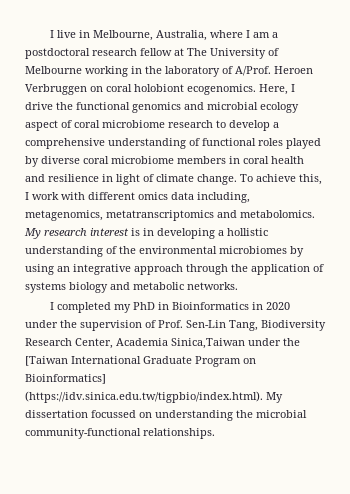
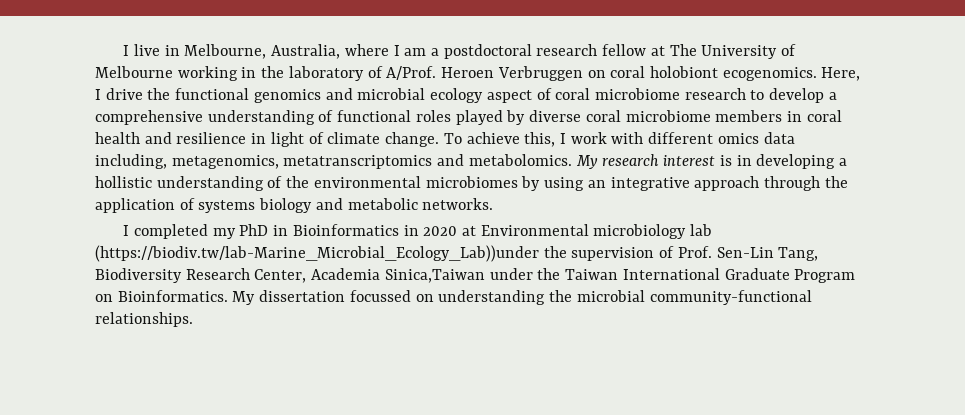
[25,320,58,328] under -> [461,224,713,239] [95,245,539,262] at Environmental microbiology lab (https://biodiv.tw/lab-Marine_Microbial_Ecology_Lab))under
[25,356,68,366] [Taiwan -> [565,269,619,280] Taiwan
[25,374,106,384] [25,391,263,403] Bioinformatics] (https://idv.sinica.edu.tw/tigpbio/index.html). -> [117,290,228,302] Bioinformatics.

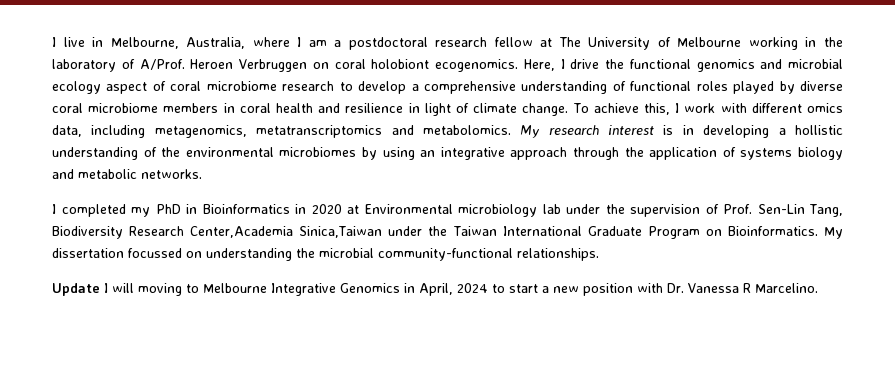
[763,132,795,144] [95,154,167,169] data including, -> [52,125,146,138] data, including
[95,245,539,262] (https://biodiv.tw/lab-Marine_Microbial_Ecology_Lab))under -> [566,204,600,214] under
[254,268,381,283] Center, Academia -> [190,226,294,238] Center,Academia
(193, 319) none -> [52,283,818,296] // Update I will moving to Melbourne Integrative Genomics in April, 2024 to start a new position with Dr. Vanessa R Marcelino.

